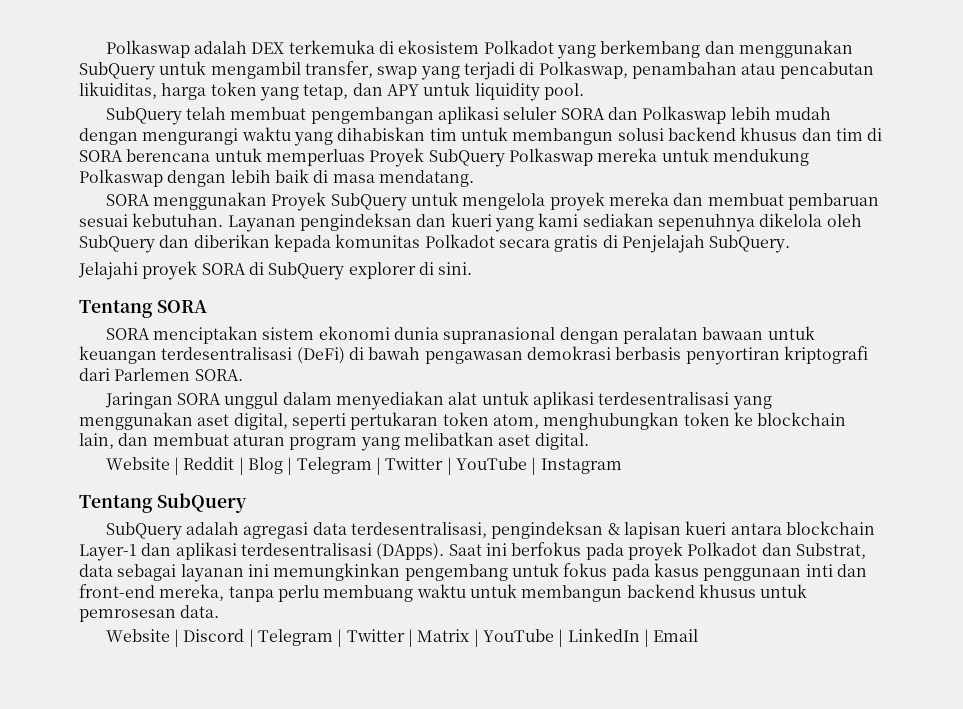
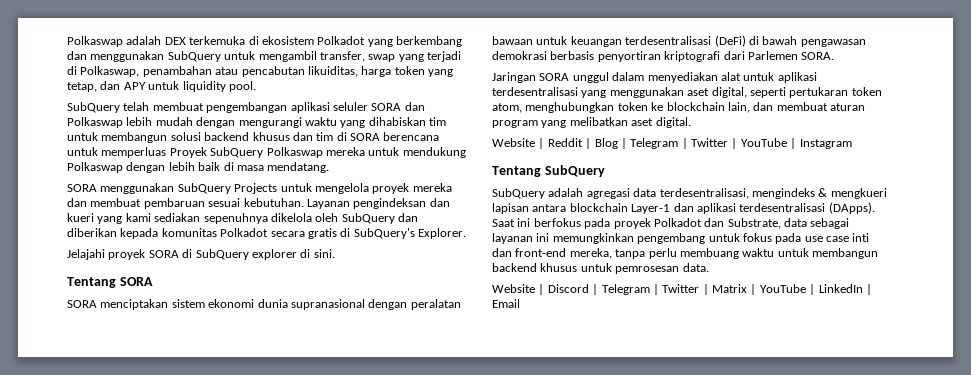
[271,192,407,211] Proyek SubQuery -> [177,183,278,194] SubQuery Projects
[621,235,791,253] Penjelajah SubQuery. -> [353,228,466,239] SubQuery's Explorer.
[491,521,727,539] pengindeksan & lapisan kueri -> [751,188,887,199] [492,203,529,214] mengindeks & mengkueri lapisan
[795,543,866,559] Substrat, -> [727,218,781,229] Substrate,
[653,563,802,581] kasus penggunaan -> [804,236,849,242] use case

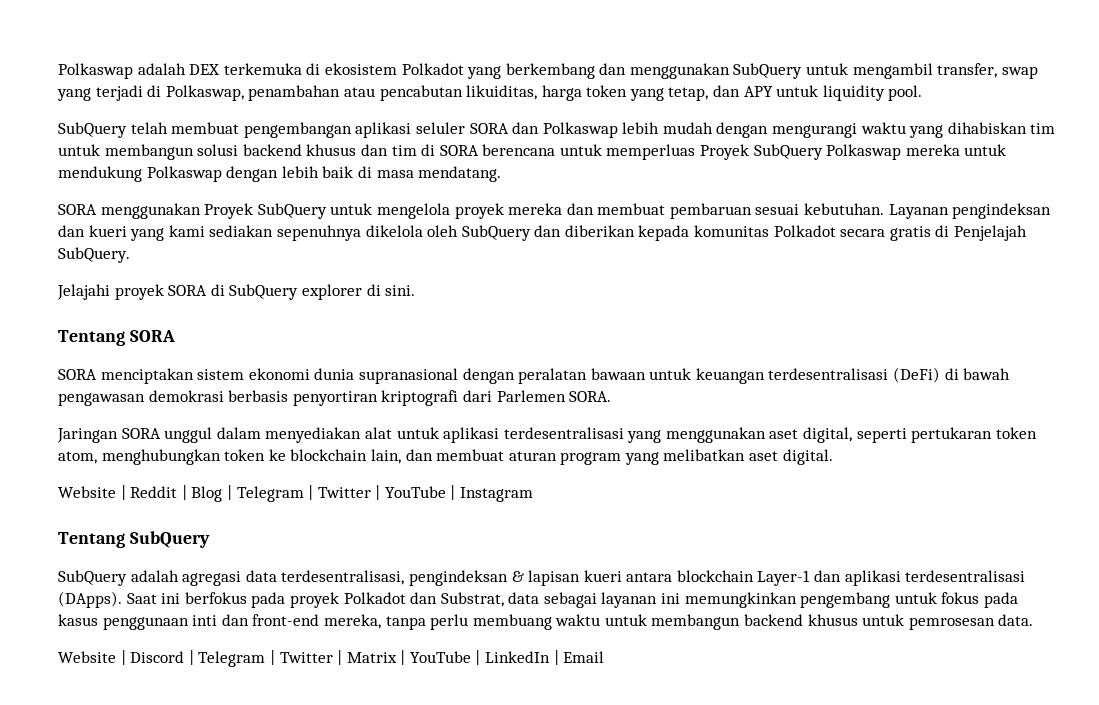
[177,183,278,194] SubQuery Projects -> [204,203,327,219] Proyek SubQuery
[353,228,466,239] SubQuery's Explorer. -> [954,225,1028,241] [58,247,130,263] Penjelajah SubQuery.
[751,188,887,199] [492,203,529,214] mengindeks & mengkueri lapisan -> [408,570,622,586] pengindeksan & lapisan kueri
[727,218,781,229] Substrate, -> [440,592,504,607] Substrat,
[804,236,849,242] use case -> [58,614,189,630] kasus penggunaan

